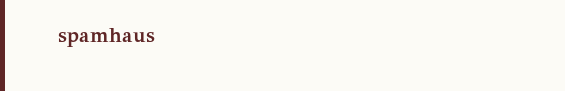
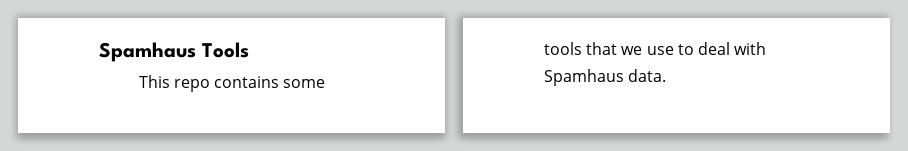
[58,28,155,47] spamhaus -> [99,42,249,62] [138,75,326,92] [544,42,767,55] [544,69,667,86] Spamhaus Tools // This repo contains some tools that we use to deal with Spamhaus data.

